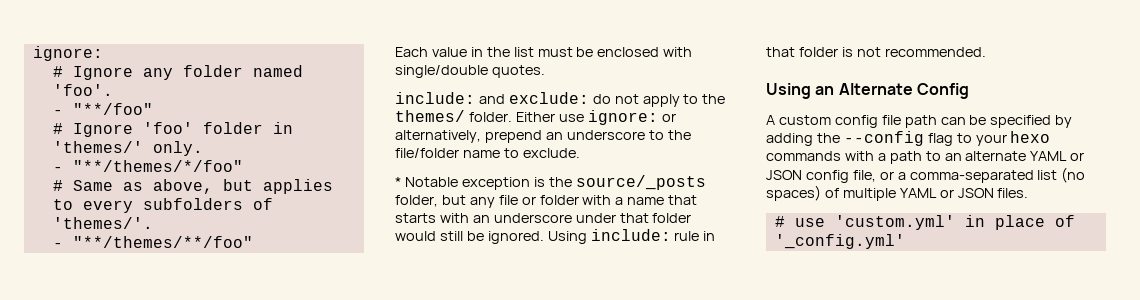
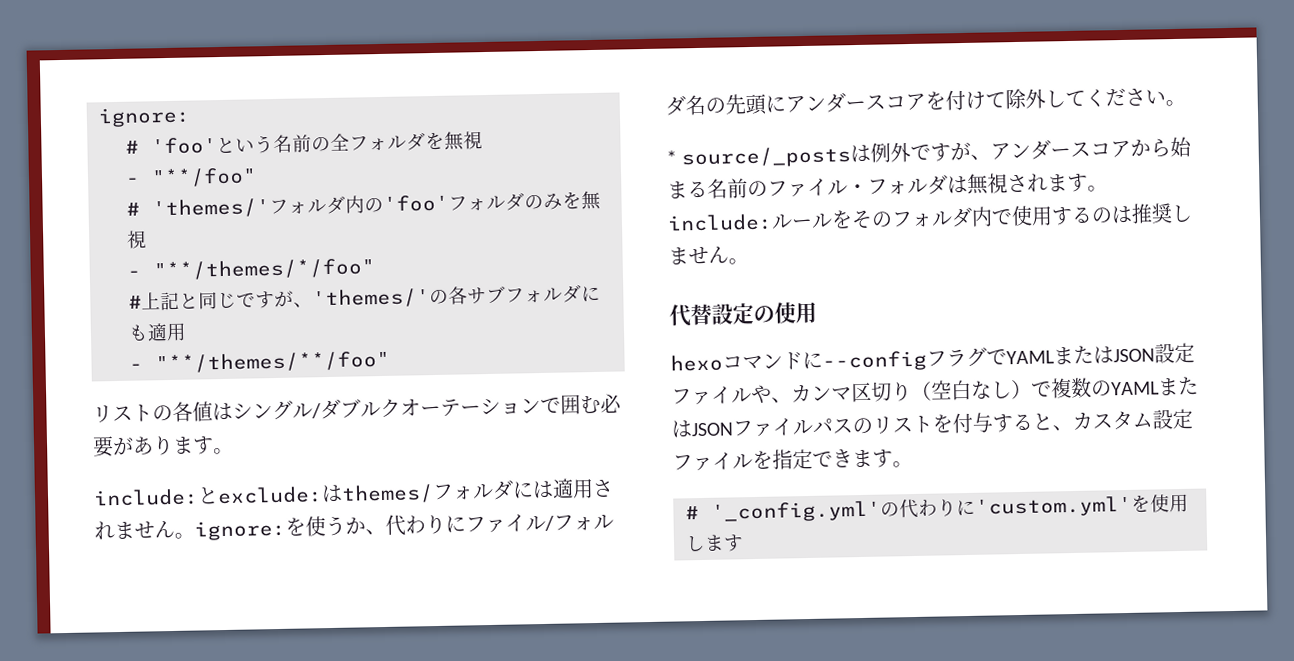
[72,65,303,80] [52,84,113,96] [52,103,153,115] [52,122,293,137] [52,141,203,156] [52,160,243,172] [52,179,333,194] [52,198,273,213] [52,217,153,229] [52,236,253,248] [395,47,693,57] [395,65,545,78] [395,92,726,107] [395,110,676,125] [395,130,691,143] [395,148,580,158] [395,175,706,190] [395,195,698,208] [395,213,692,223] [395,229,716,244] [766,47,986,57] [766,83,969,99] [766,115,1073,128] [766,131,1051,146] [766,151,1085,164] [766,167,1086,183] [766,185,1029,201] [774,215,1075,230] [774,234,905,249] Ignore any folder named 'foo'. // - "**/foo" // # Ignore 'foo' folder in 'themes/' only. // - "**/themes/*/foo" // # Same as above, but applies to every subfolders of 'themes/'. // - "**/themes/**/foo" // Each value in the list must be enclosed with single/double quotes. // include: and exclude: do not apply to the themes/ folder. Either use ignore: or alternatively, prepend an underscore to the file/folder name to exclude. // * Notable exception is the source/_posts folder, but any file or folder with a name that starts with an underscore under that folder would still be ignored. Using include: rule in that folder is not recommended. // Using an Alternate Config // A custom config file path can be specified by adding the --config flag to your hexo commands with a path to an alternate YAML or JSON config file, or a comma-separated list (no spaces) of multiple YAML or JSON files. // # use 'custom.yml' in place of '_config.yml' -> [151,131,483,155] [126,167,257,188] [126,190,601,219] [127,230,147,249] [127,258,375,281] [128,284,601,311] [128,322,187,342] [129,350,390,374] [92,393,622,423] [92,435,234,458] [93,478,614,507] [94,514,614,541] [665,87,1186,116] [666,136,1193,169] [667,173,1108,199] [667,203,1193,232] [668,245,749,265] [669,301,817,327] [670,342,1195,372] [671,376,1199,406] [671,408,1193,438] [672,448,913,472] [685,493,1189,523] [685,534,744,552] 'foo'という名前の全フォルダを無視 // - "**/foo" // # 'themes/'フォルダ内の'foo'フォルダのみを無視 // - "**/themes/*/foo" // #上記と同じですが、'themes/'の各サブフォルダにも適用 // - "**/themes/**/foo" // リストの各値はシングル/ダブルクオーテーションで囲む必要があります。 // include:とexclude:はthemes/フォルダには適用されません。ignore:を使うか、代わりにファイル/フォルダ名の先頭にアンダースコアを付けて除外してください。 // * source/_postsは例外ですが、アンダースコアから始まる名前のファイル・フォルダは無視されます。include:ルールをそのフォルダ内で使用するのは推奨しません。 // 代替設定の使用 // hexoコマンドに--configフラグでYAMLまたはJSON設定ファイルや、カンマ区切り（空白なし）で複数のYAMLまたはJSONファイルパスのリストを付与すると、カスタム設定ファイルを指定できます。 // # '_config.yml'の代わりに'custom.yml'を使用します

